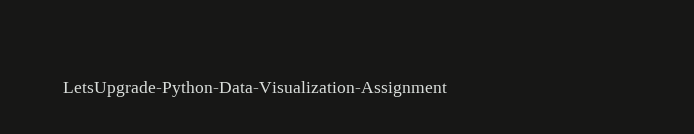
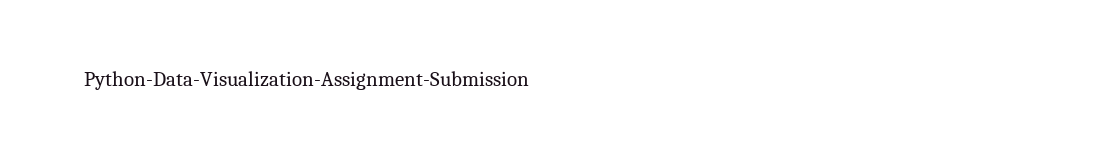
[63,81,447,97] LetsUpgrade-Python-Data-Visualization-Assignment -> [84,71,529,90] Python-Data-Visualization-Assignment-Submission

